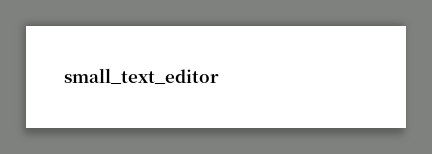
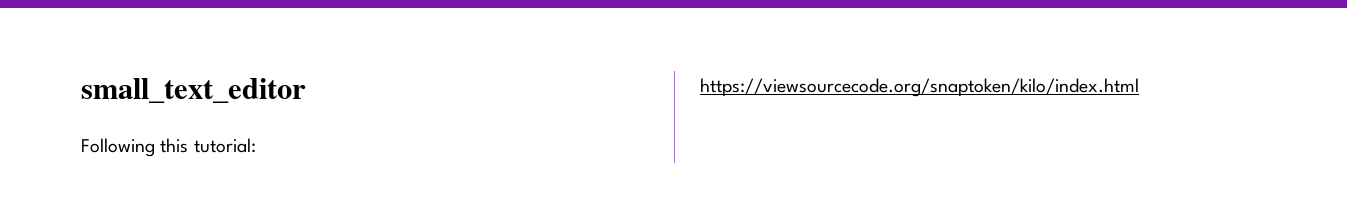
(219, 76) none -> [81,138,256,157] [700,78,1139,97] // Following this tutorial: https://viewsourcecode.org/snaptoken/kilo/index.html

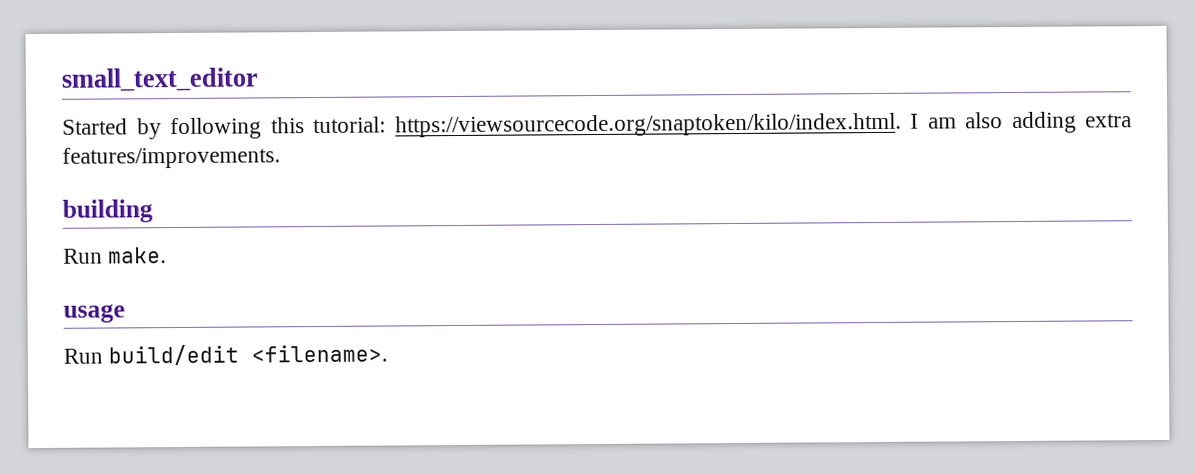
[81,138,256,157] [700,78,1139,97] Following this tutorial: https://viewsourcecode.org/snaptoken/kilo/index.html -> [62,111,1132,140] [62,146,281,169] [62,199,153,223] [63,247,168,264] [63,303,125,323] [63,344,389,366] Started by following this tutorial: https://viewsourcecode.org/snaptoken/kilo/index.html. I am also adding extra features/improvements. // building // Run make. // usage // Run build/edit <filename>.

